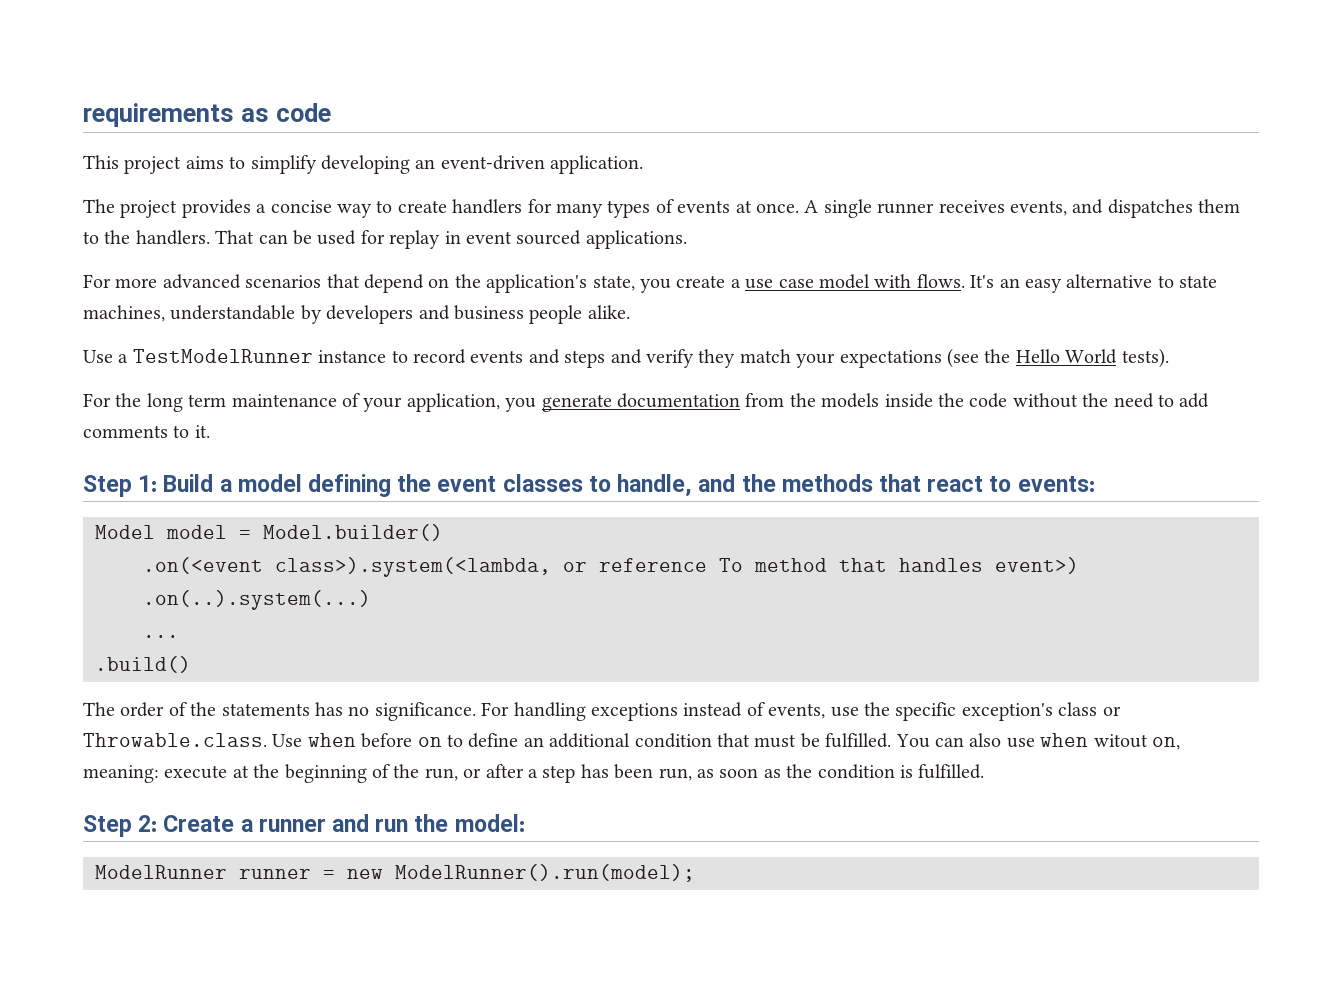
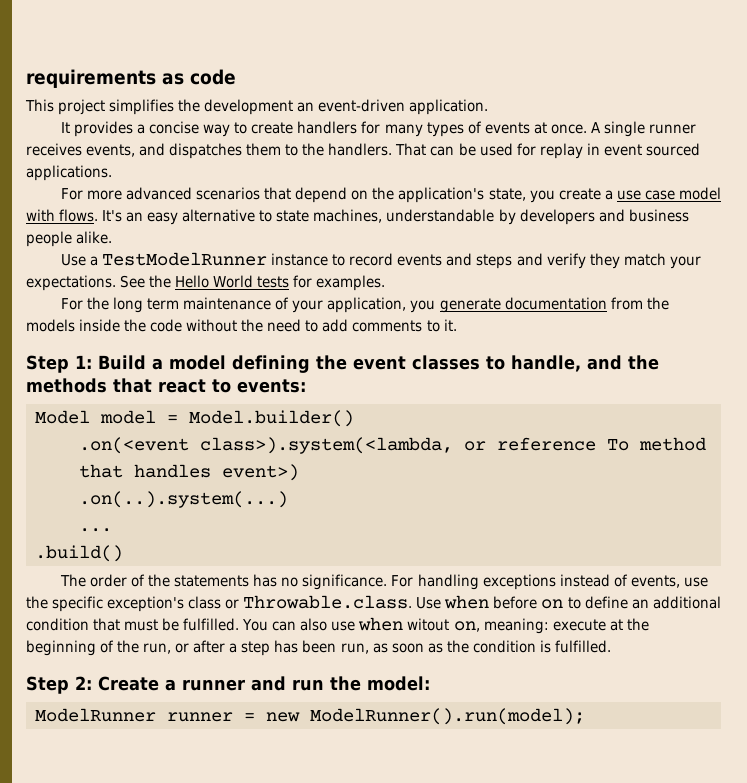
[185,155,410,174] aims to simplify developing -> [109,99,294,115] simplifies the development
[83,199,178,218] The project -> [61,122,71,133] It
[839,348,979,368] expectations (see -> [26,275,146,291] expectations. See
[1121,348,1169,368] tests). -> [257,275,386,291] tests for examples.

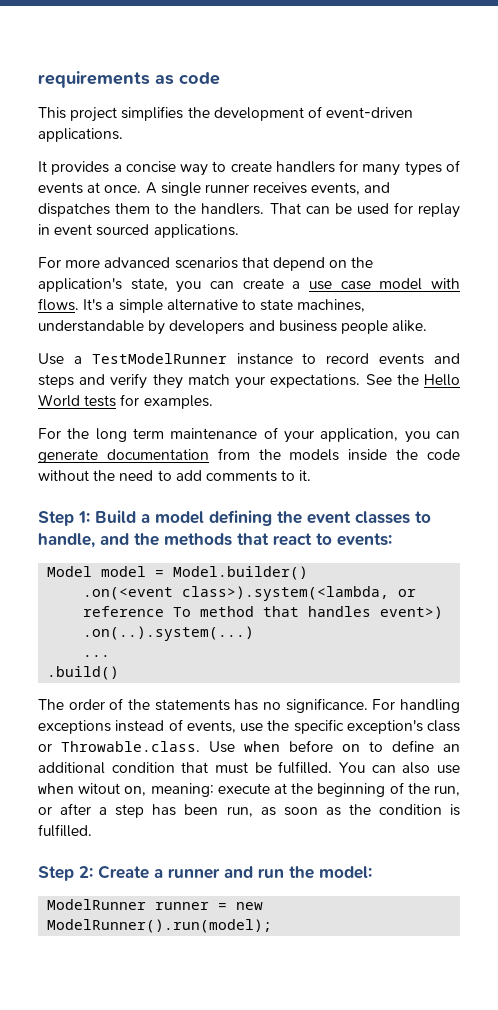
[297,99,489,115] an event-driven application. -> [307,106,414,118] [38,128,123,142] of event-driven applications.
(555, 196) none -> [209,281,234,289] can
[126,212,179,225] an easy -> [106,299,163,313] a simple
(436, 306) none -> [435,431,460,439] can

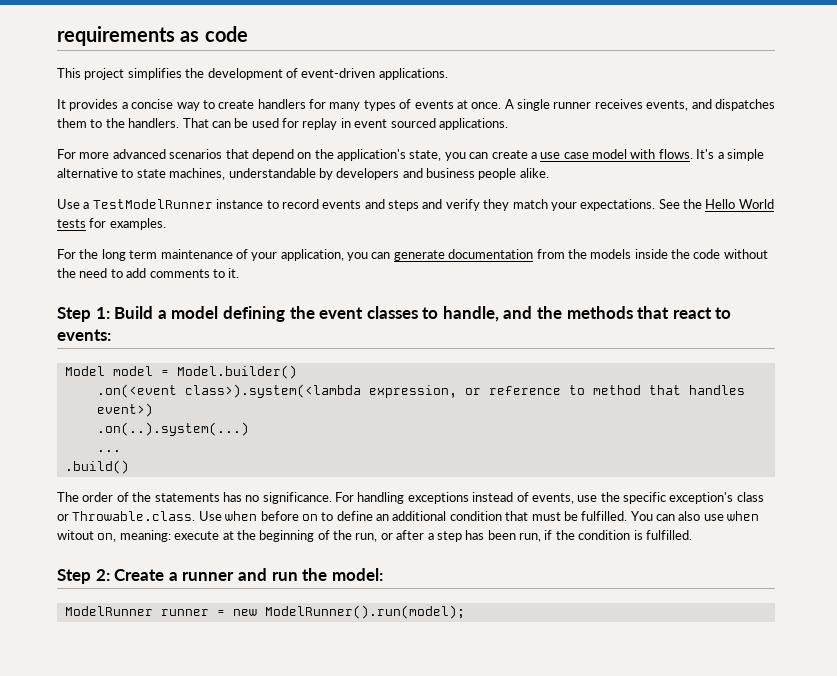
[182,586,390,601] class>).system(<lambda, -> [184,384,457,398] class>).system(<lambda expression,
[173,607,192,617] To -> [568,385,585,395] to
[260,807,341,816] as soon as -> [544,530,553,540] if

